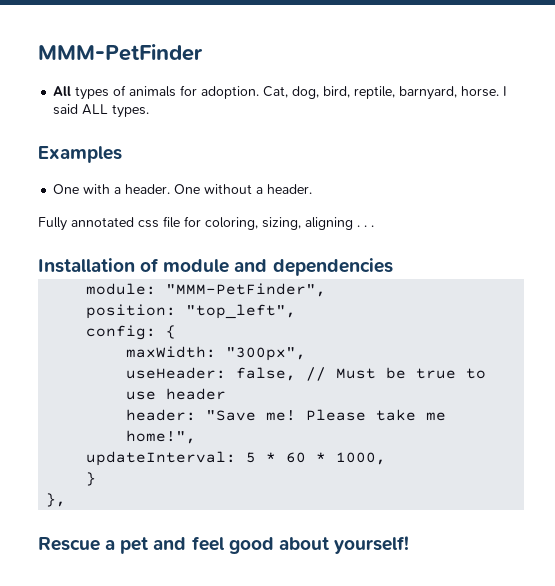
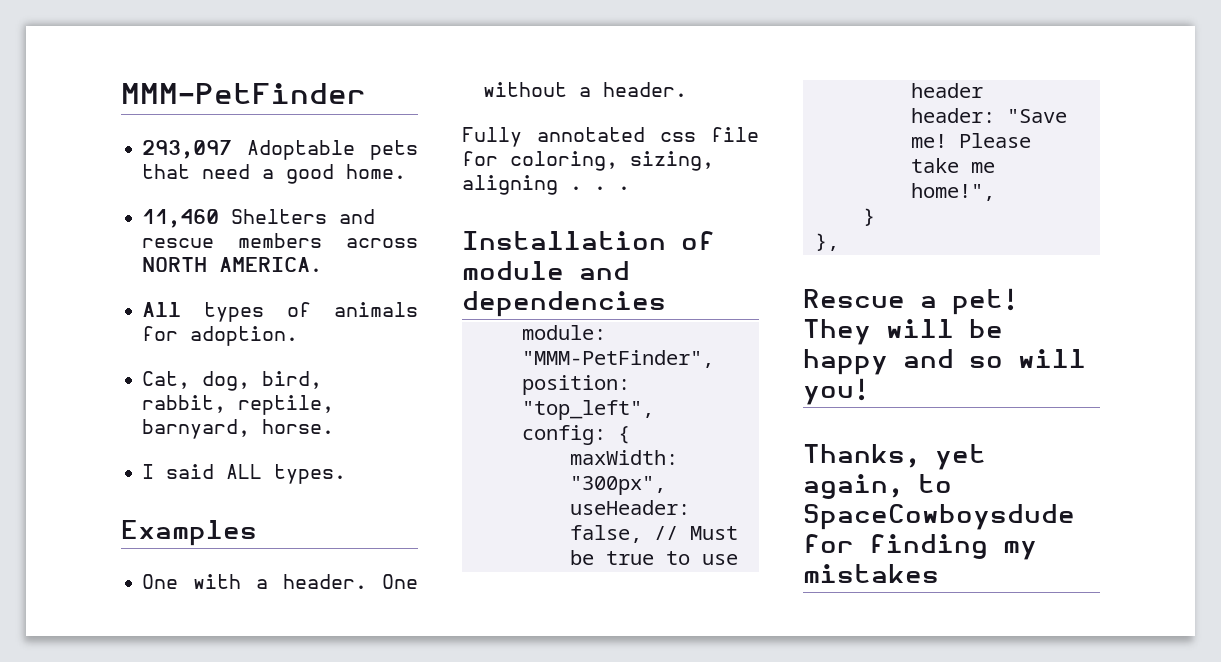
(203, 52) none -> [142,140,418,160] [142,164,407,184] [142,209,376,228] [142,233,418,248] [142,257,323,272] // 293,097 Adoptable pets that need a good home. // 11,460 Shelters and rescue members across NORTH AMERICA.
(260, 92) none -> (299, 336) //
(351, 92) none -> [142,395,227,413] rabbit,
(500, 91) none -> (335, 426) //
[86,451,387,466] [86,472,97,486] [46,493,67,507] [38,536,409,554] updateInterval: 5 * 60 * 1000, // } // }, // Rescue a pet and feel good about yourself! -> [862,208,875,226] [814,233,839,251] [803,288,1018,315] [803,319,1003,345] [803,349,1086,375] [803,378,869,405] [803,444,986,470] [803,474,952,499] [803,504,1075,530] [803,534,1037,560] [803,564,939,583] } // }, // Rescue a pet! They will be happy and so will you! // Thanks, yet again, to SpaceCowboysdude for finding my mistakes

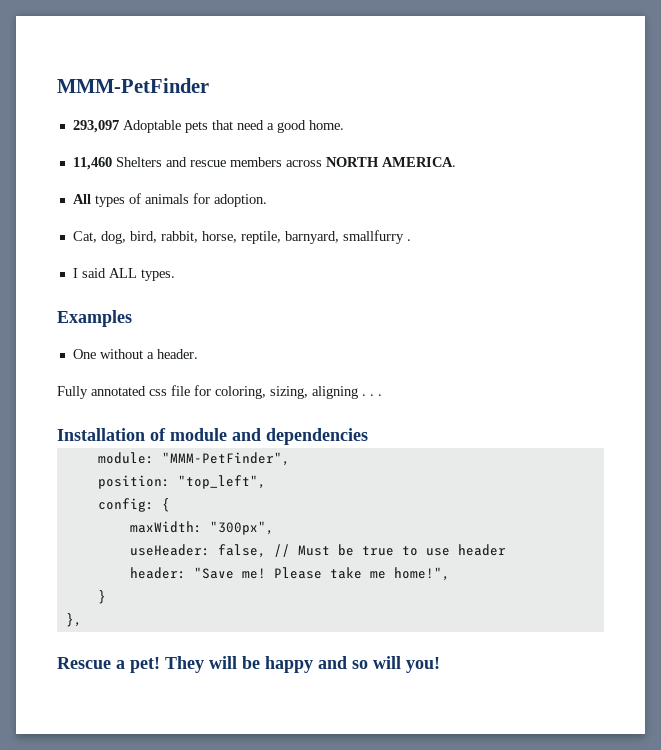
(227, 404) none -> [201,231,237,243] horse,
[262,419,335,434] horse. -> [342,230,411,244] smallfurry .
[193,574,418,589] with a header. One -> (96, 354) none
[803,444,986,470] [803,474,952,499] [803,504,1075,530] [803,534,1037,560] [803,564,939,583] // Thanks, yet again, to SpaceCowboysdude for finding my mistakes -> (440, 665) none

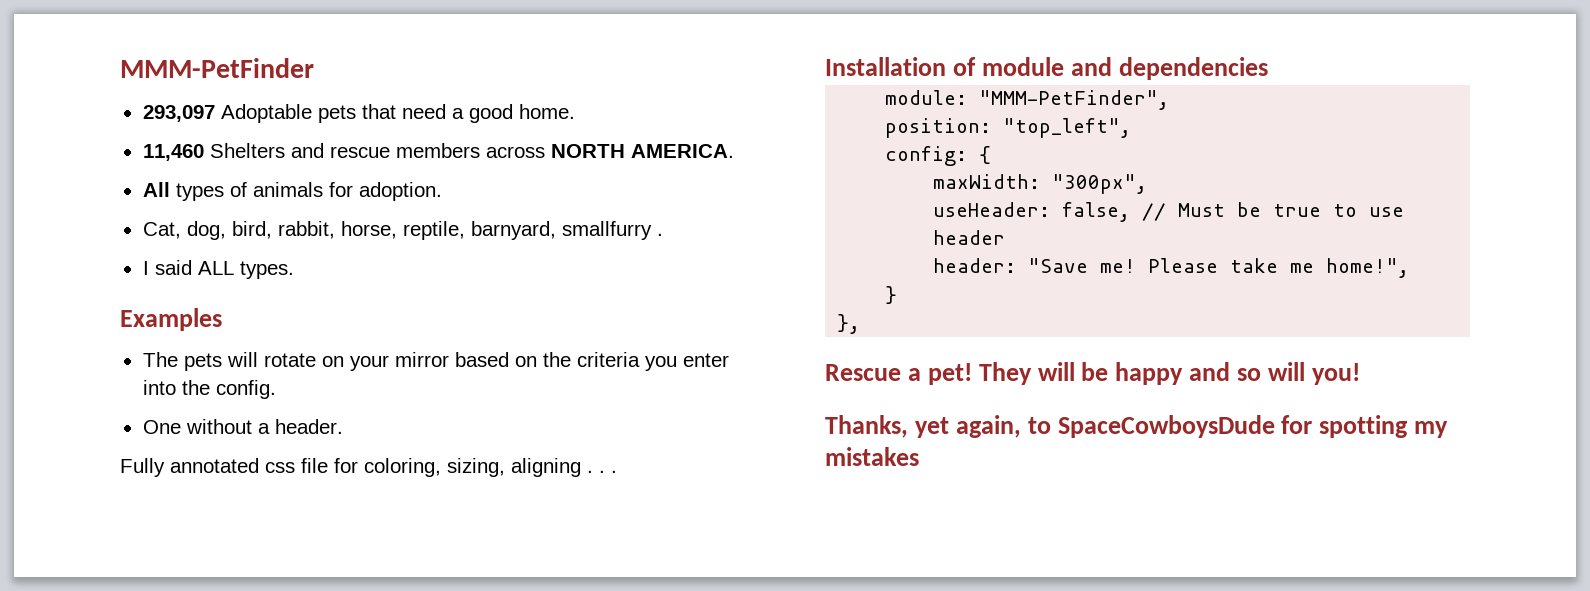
(132, 318) none -> [142,352,729,371] [142,380,276,399] // The pets will rotate on your mirror based on the criteria you enter into the config.
(440, 665) none -> [825,415,1449,438] [825,447,919,466] // Thanks, yet again, to SpaceCowboysDude for spotting my mistakes

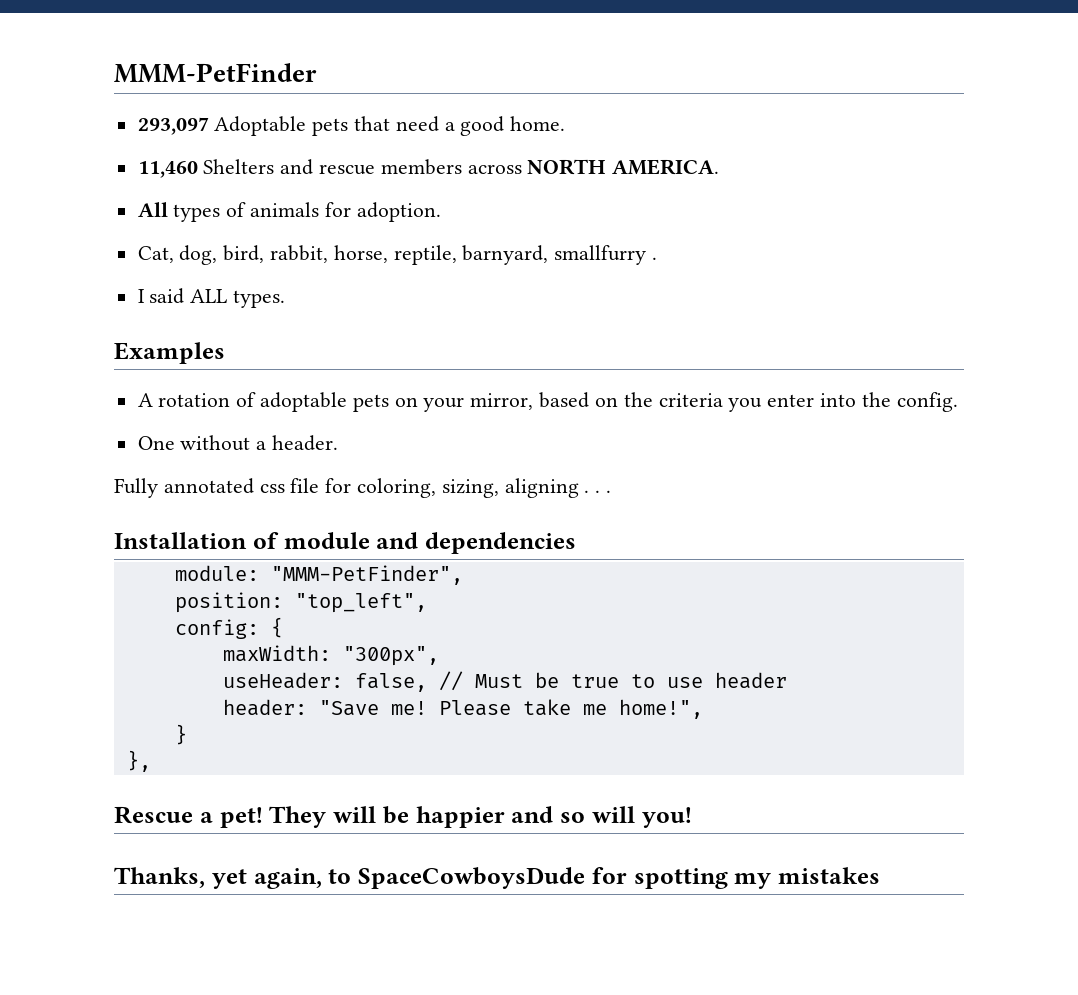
[142,352,316,371] The pets will rotate -> [137,392,389,412] A rotation of adoptable pets
[394,352,449,367] mirror -> [470,393,534,410] mirror,
[1115,362,1184,385] happy -> [415,806,505,828] happier

